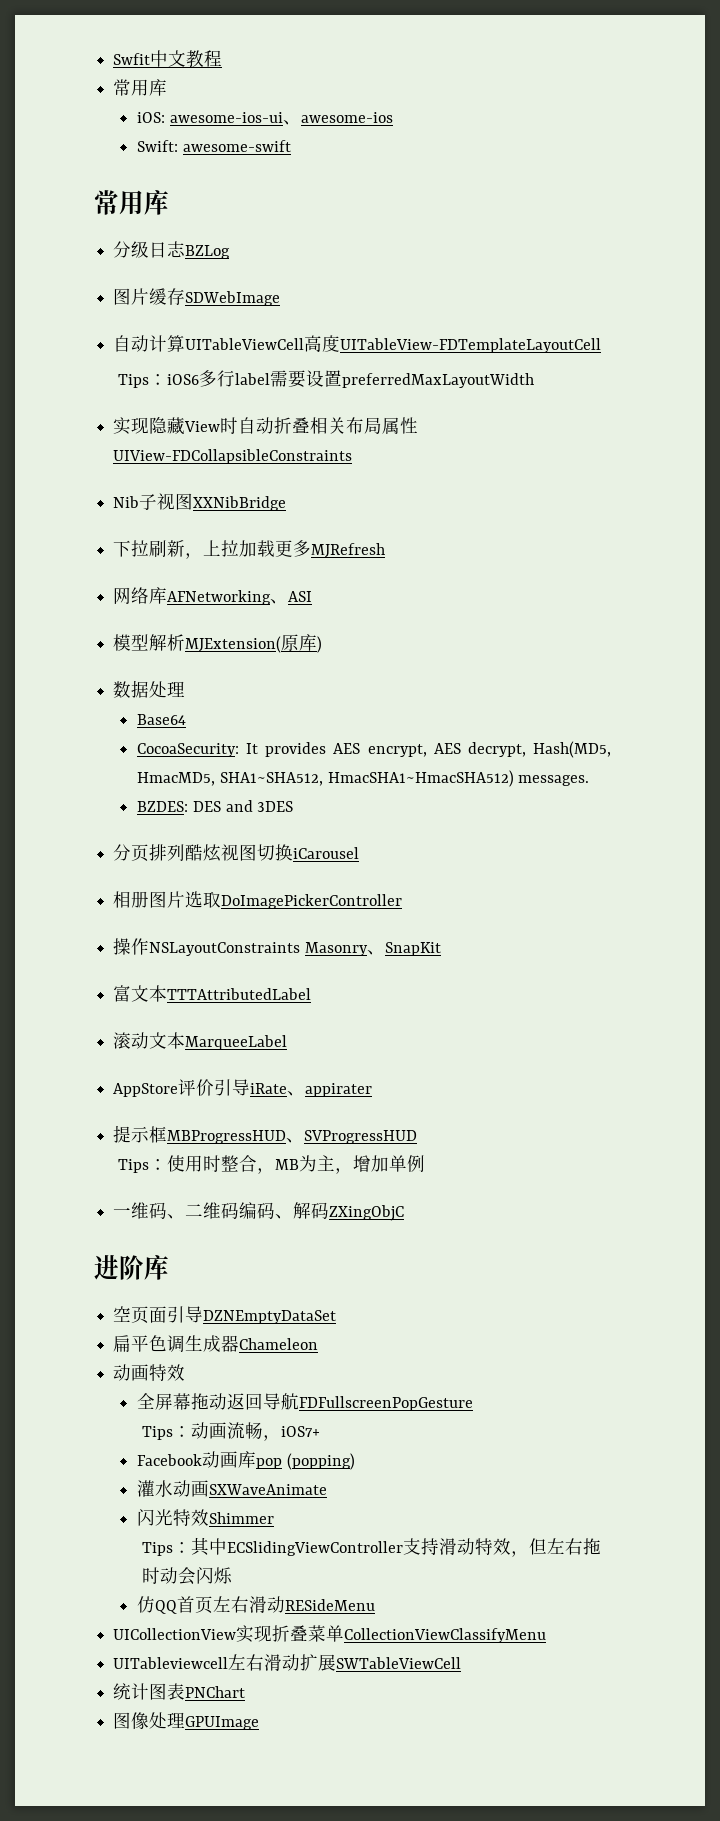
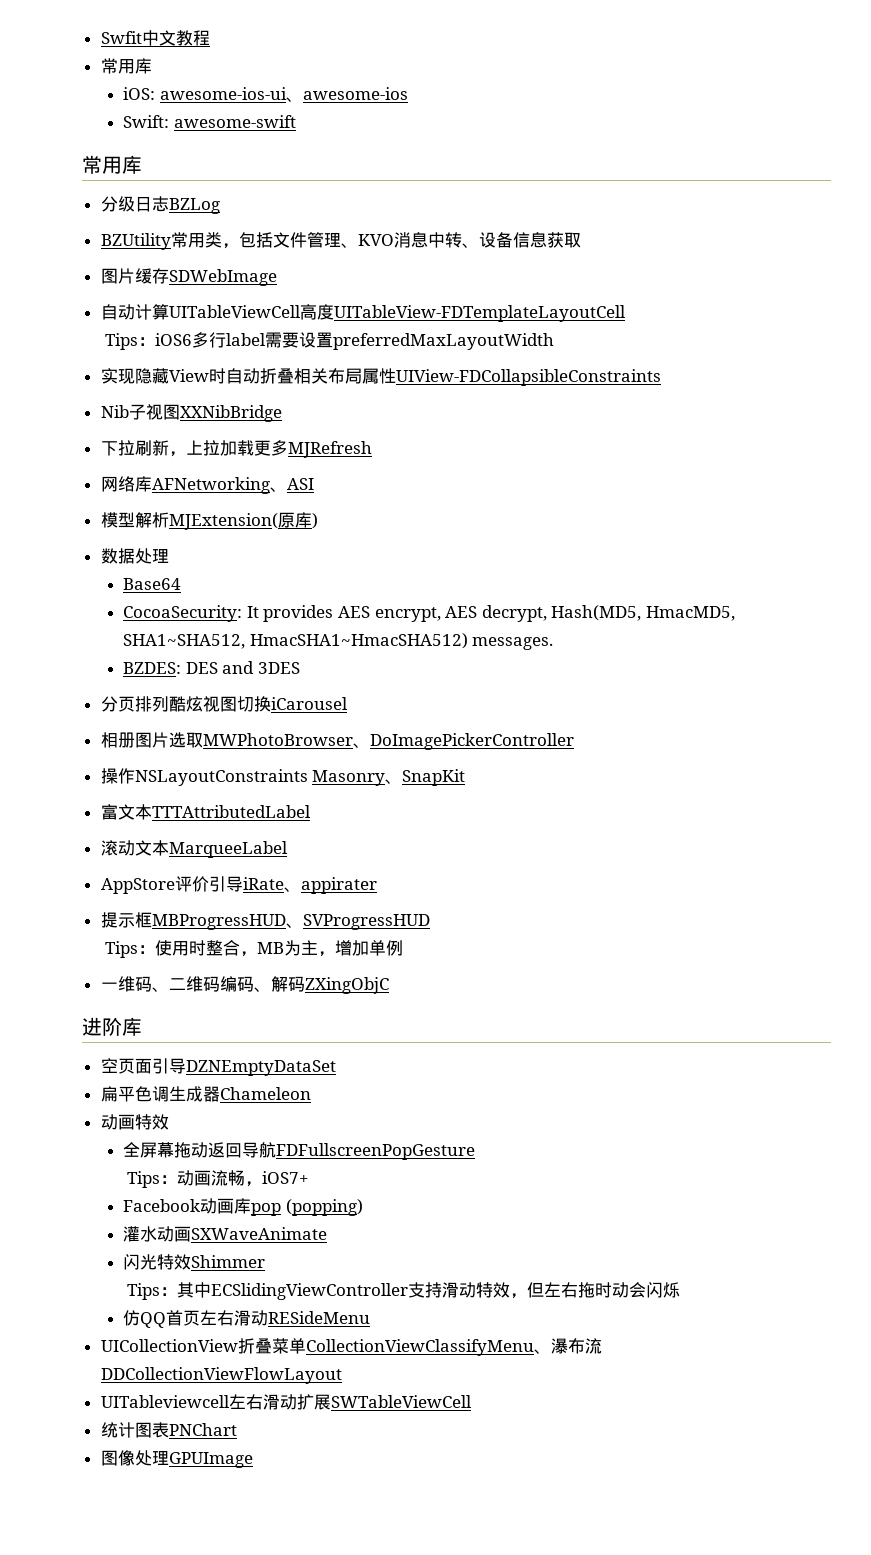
(231, 252) none -> [100,232,581,250] // BZUtility常用类，包括文件管理、KVO消息中转、设备信息获取
(222, 899) none -> [202,733,370,748] MWPhotoBrowser、
[236,1625,273,1643] 实现 -> (238, 1345) none
(547, 1635) none -> [533,1338,602,1354] [100,1367,342,1384] 、瀑布流DDCollectionViewFlowLayout

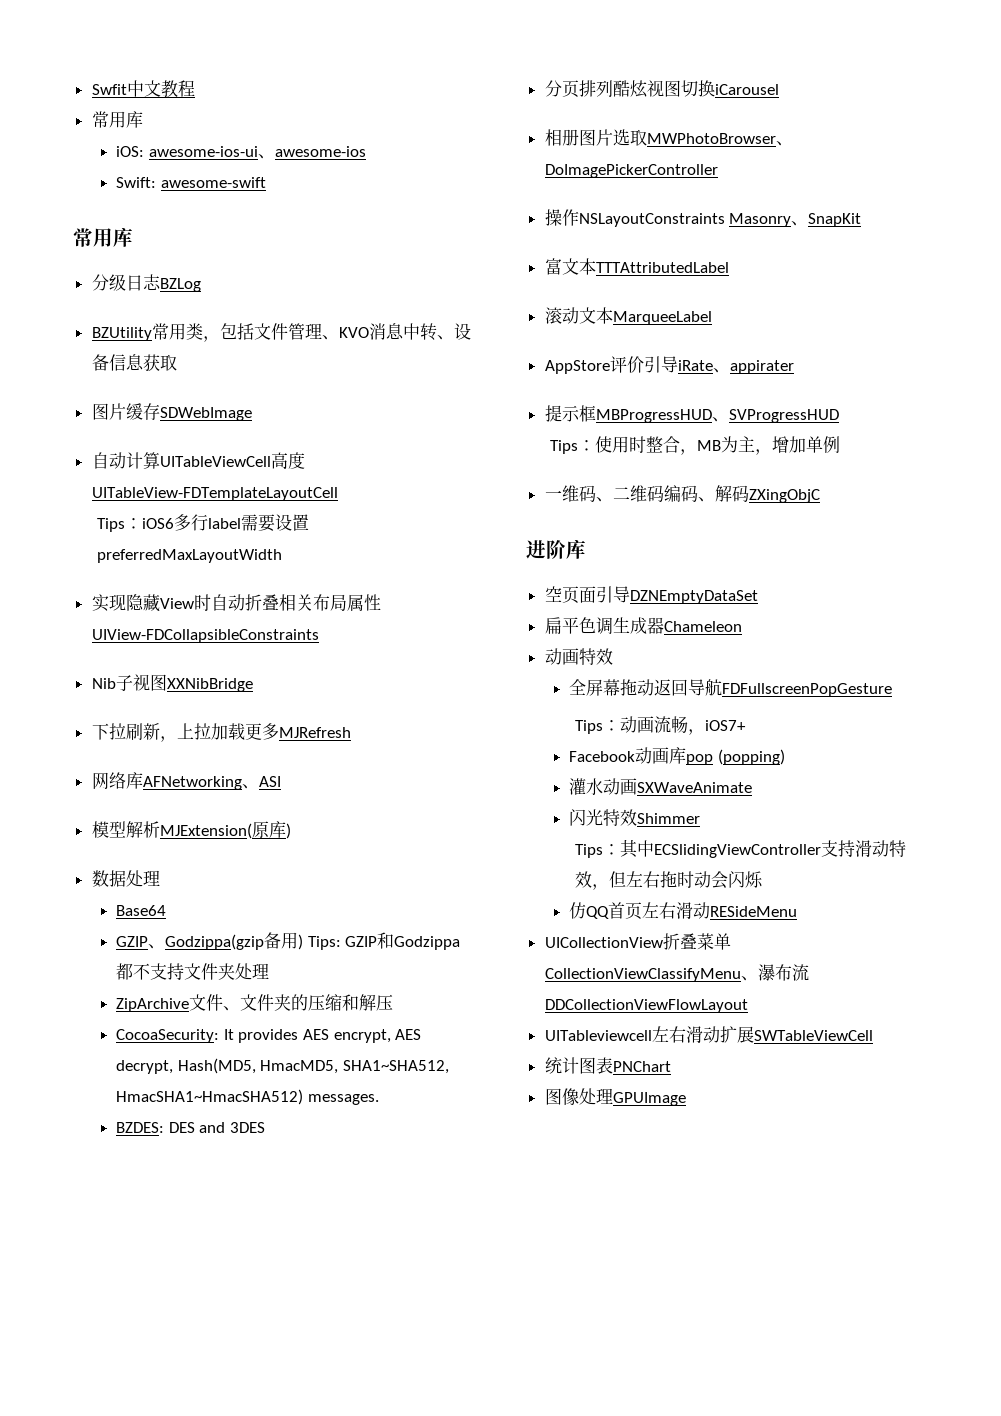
(182, 584) none -> [116,932,461,950] [116,963,270,980] [116,994,394,1012] // GZIP、Godzippa(gzip备用) Tips: GZIP和Godzippa都不支持文件夹处理 // ZipArchive文件、文件夹的压缩和解压

